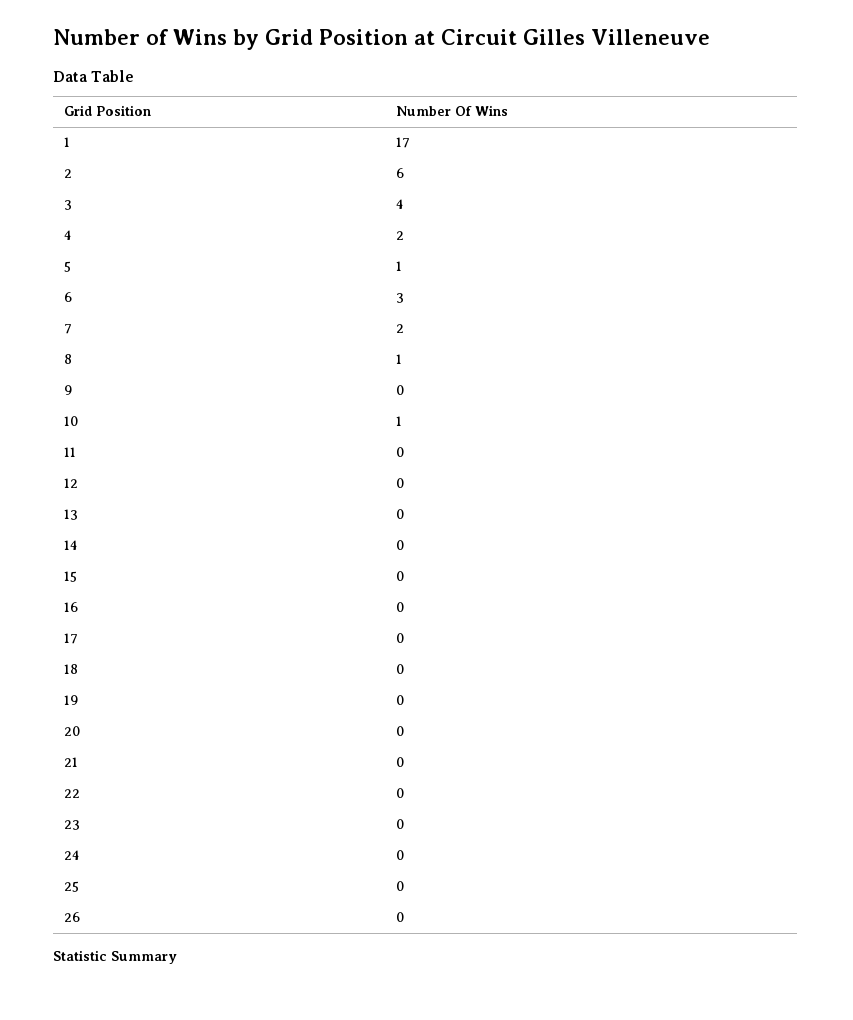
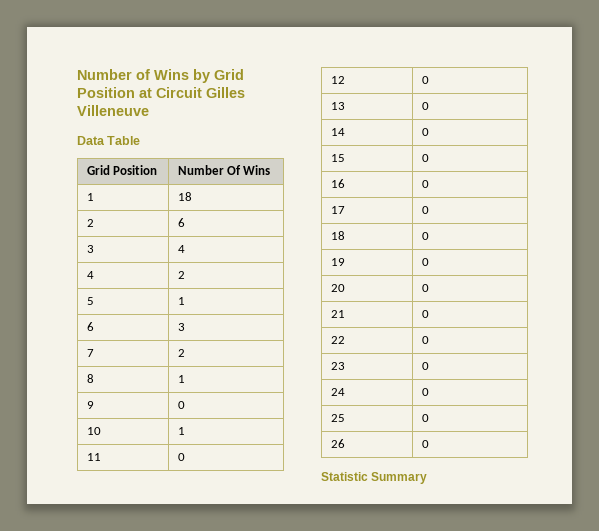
[395,137,410,148] 17 -> [177,192,192,201] 18

